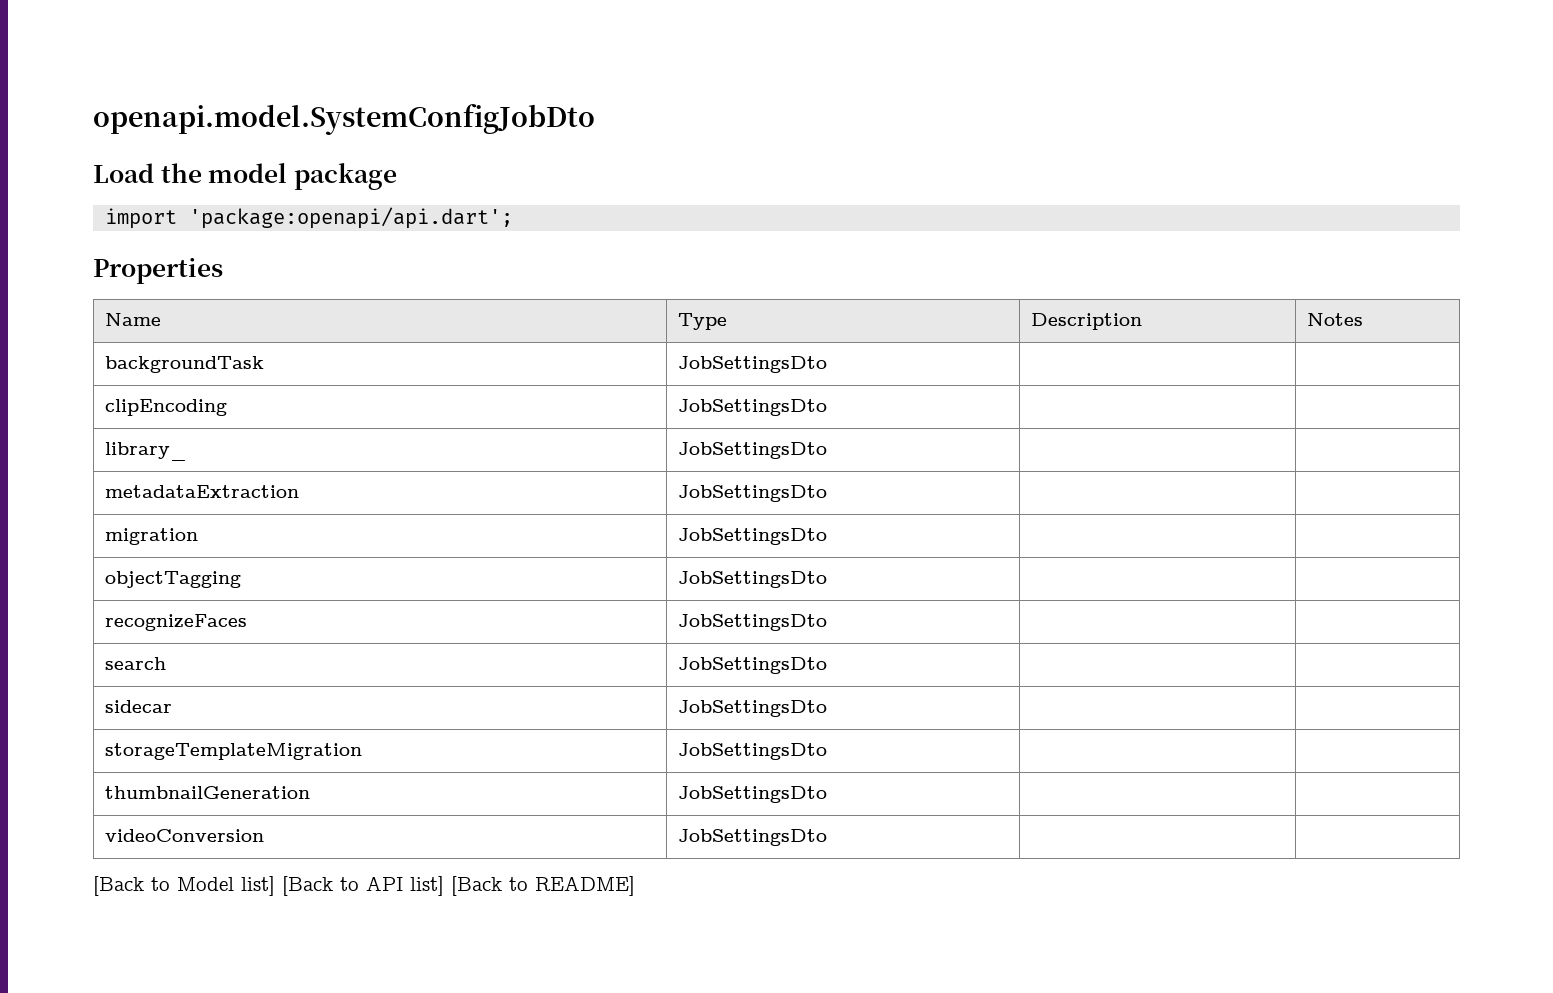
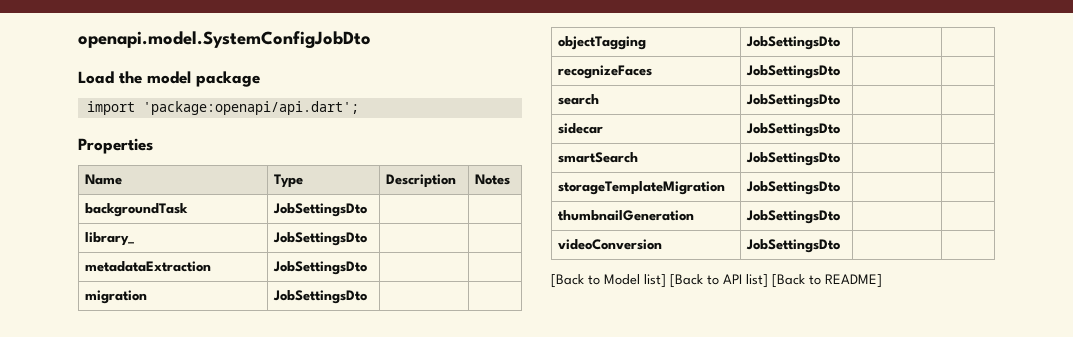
[104,399,227,416] [677,399,827,416] // clipEncoding | JobSettingsDto | | -> (368, 210) none
(827, 708) none -> [558,152,639,163] [746,152,841,166] // smartSearch | JobSettingsDto | |

